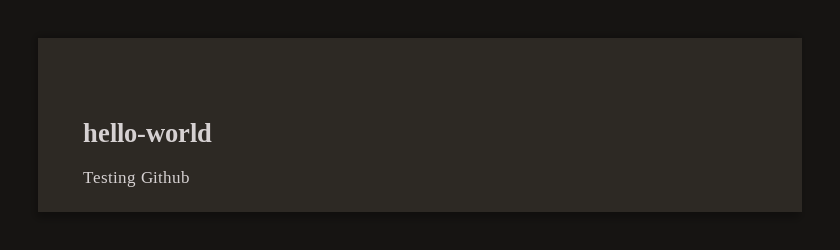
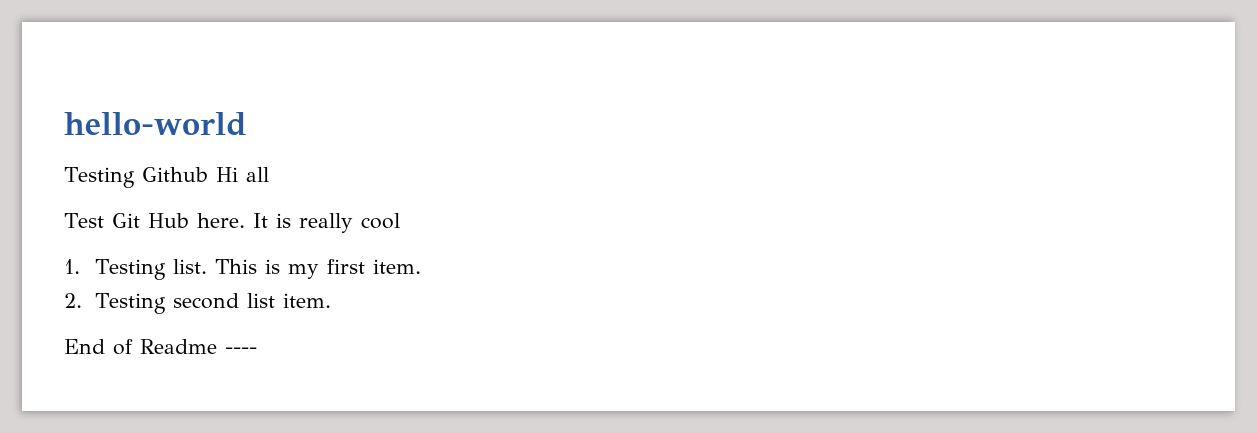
(190, 177) none -> [215,167,269,182] [64,213,400,233] [64,259,421,280] [64,293,331,314] [64,339,257,355] Hi all // Test Git Hub here. It is really cool // 1. Testing list. This is my first item. // 2. Testing second list item. // End of Readme ----

